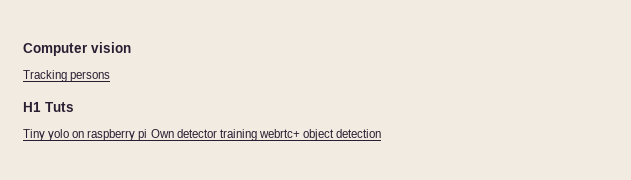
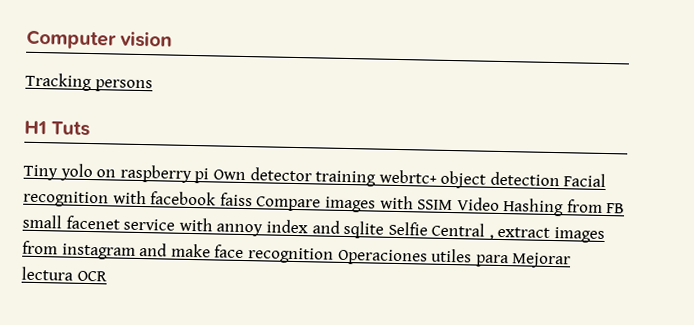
(382, 133) none -> [563,173,607,188] [23,190,626,217] [22,214,606,244] [22,240,572,269] [21,266,107,282] Facial recognition with facebook faiss Compare images with SSIM Video Hashing from FB small facenet service with annoy index and sqlite Selfie Central , extract images from instagram and make face recognition Operaciones utiles para Mejorar lectura OCR

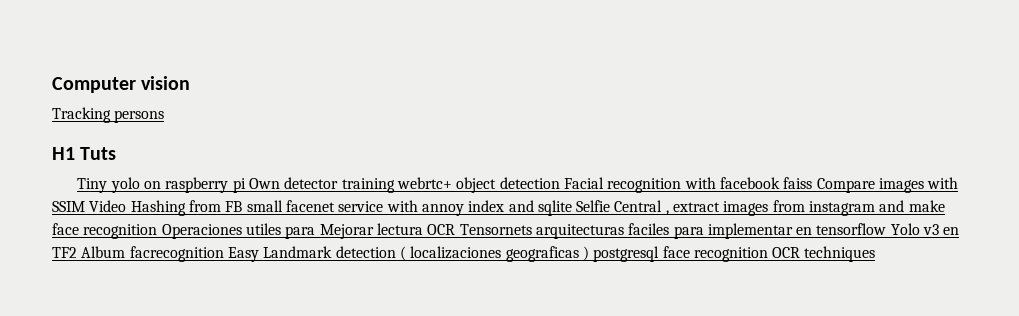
(107, 276) none -> [459,223,960,239] [52,246,876,262] Tensornets arquitecturas faciles para implementar en tensorflow Yolo v3 en TF2 Album facrecognition Easy Landmark detection ( localizaciones geograficas ) postgresql face recognition OCR techniques

